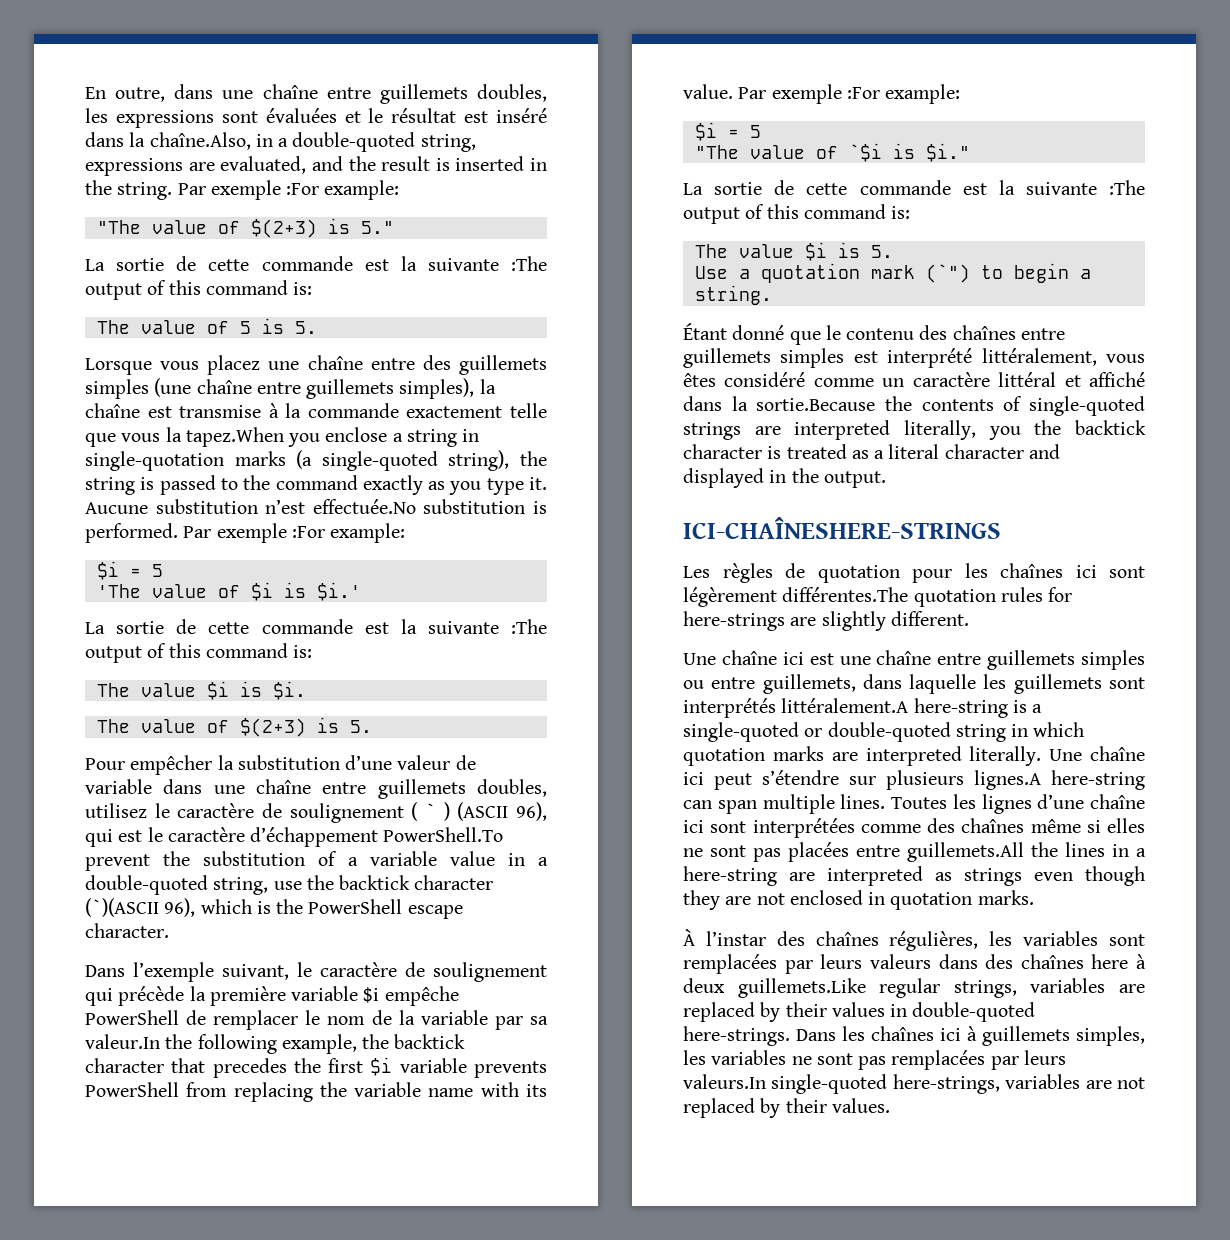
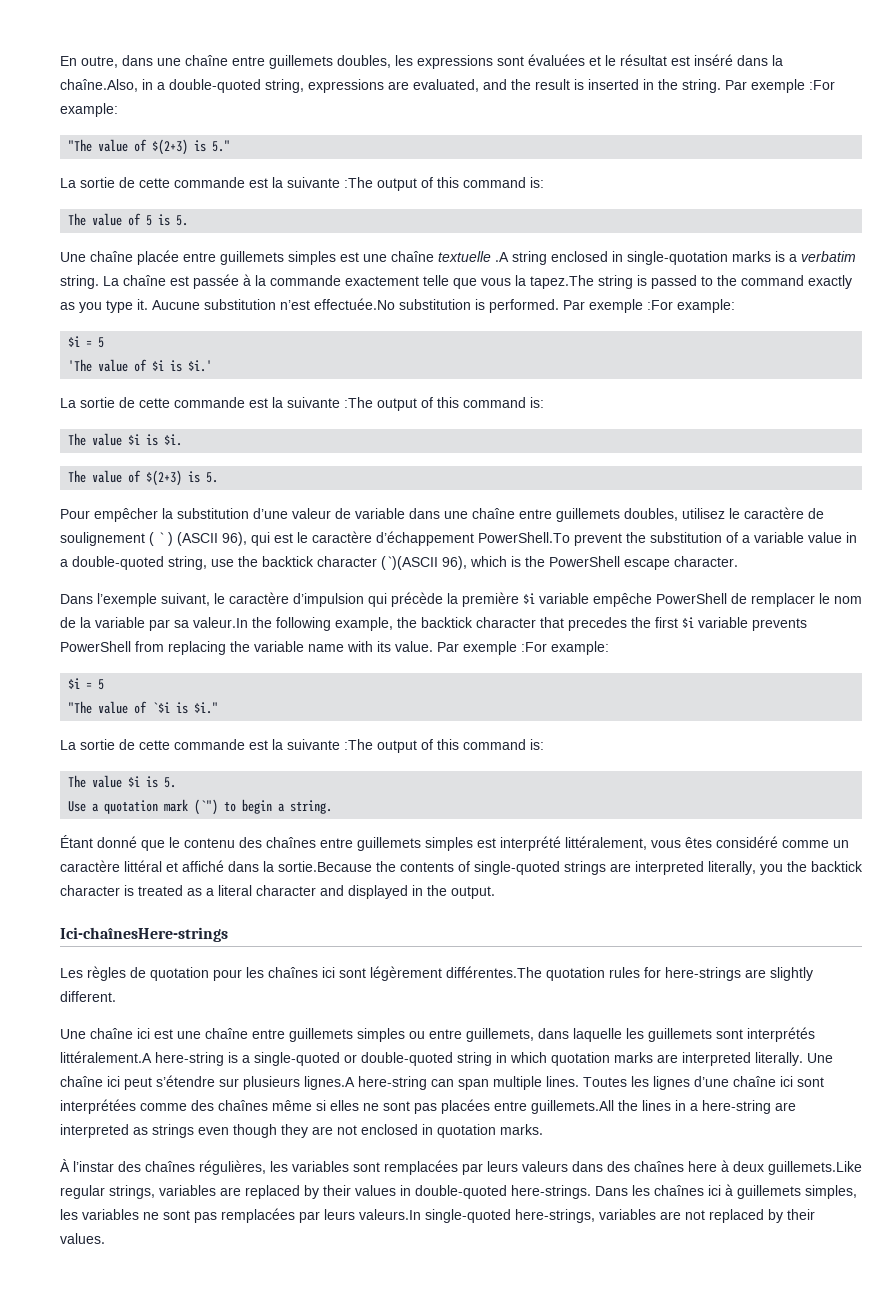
[85,355,547,375] [85,378,496,399] Lorsque vous placez une chaîne entre des guillemets simples (une chaîne entre guillemets simples), la -> [60,250,856,265] [60,275,119,289] Une chaîne placée entre guillemets simples est une chaîne textuelle .A string enclosed in single-quotation marks is a verbatim string. La
[179,405,262,418] transmise -> [193,274,239,289] passée
[185,427,480,447] [85,450,547,471] tapez.When you enclose a string in single-quotation marks (a single-quoted string), the -> [530,275,594,289] tapez.The
[405,962,547,982] de soulignement -> [293,593,364,607] d’impulsion
[291,986,380,1003] variable $i -> [523,593,589,604] $i variable
[683,516,1001,539] ICI-CHAÎNESHERE-STRINGS -> [60,927,228,942] Ici-chaînesHere-strings

